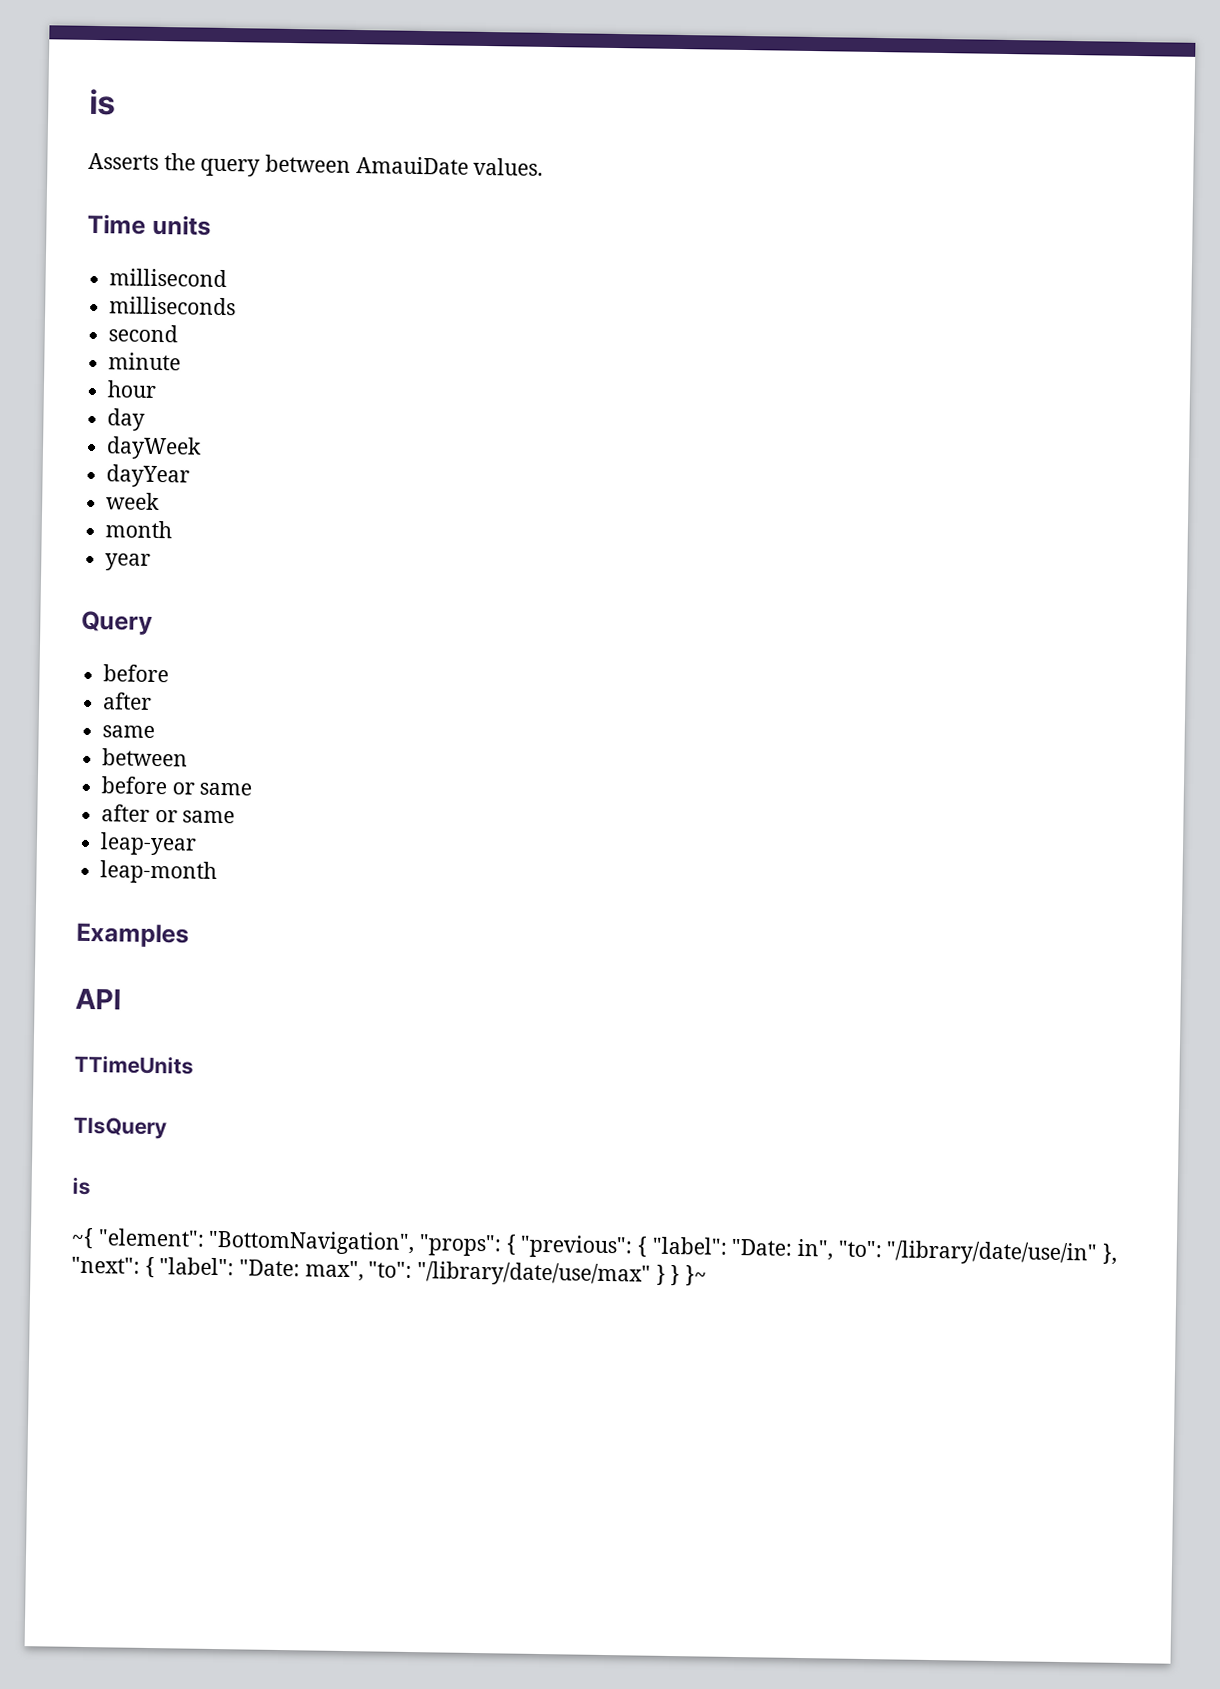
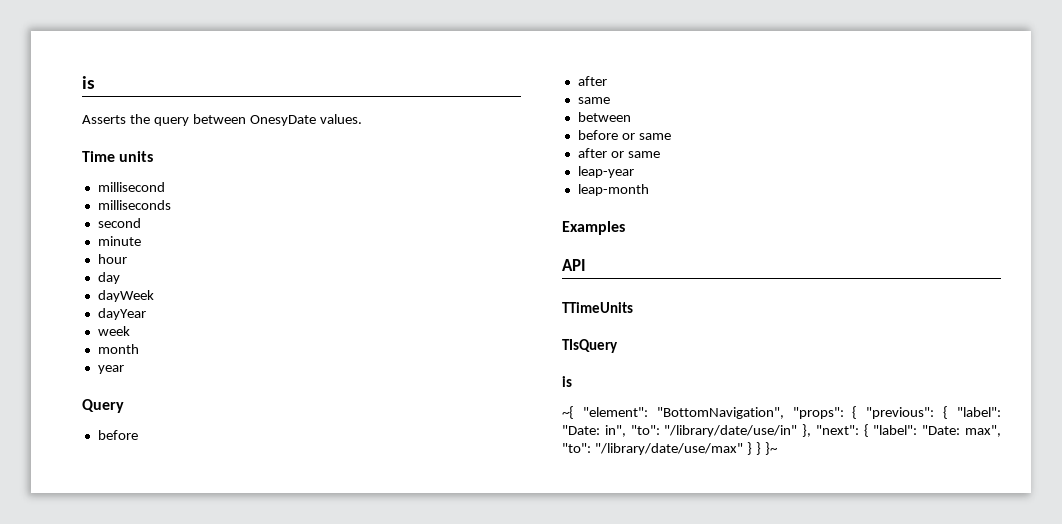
[355,156,469,175] AmauiDate -> [249,115,316,126] OnesyDate

